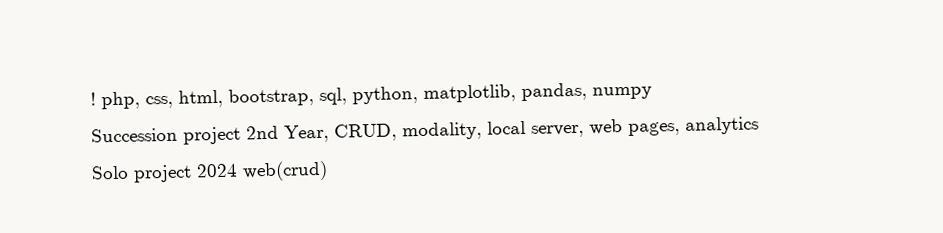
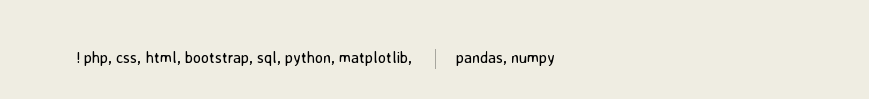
[91,116,759,145] [91,160,328,183] // Succession project 2nd Year, CRUD, modality, local server, web pages, analytics // Solo project 2024 web(crud) -> (556, 60) none

